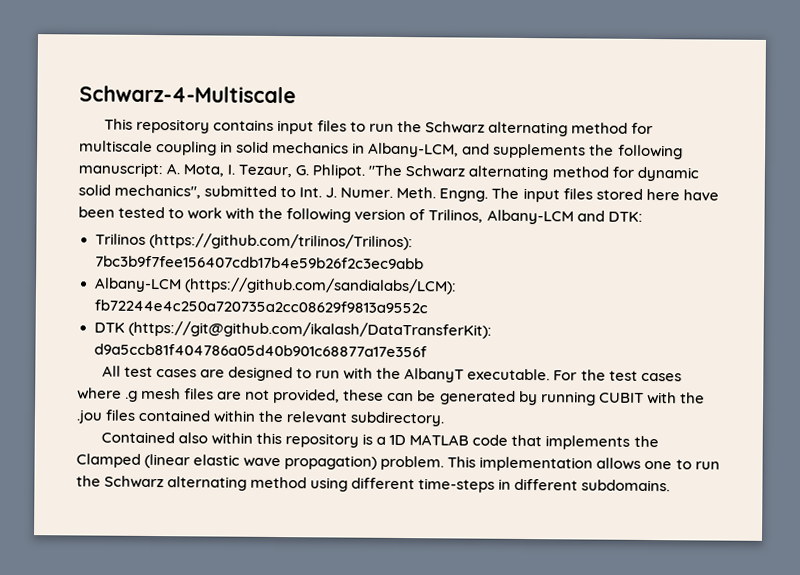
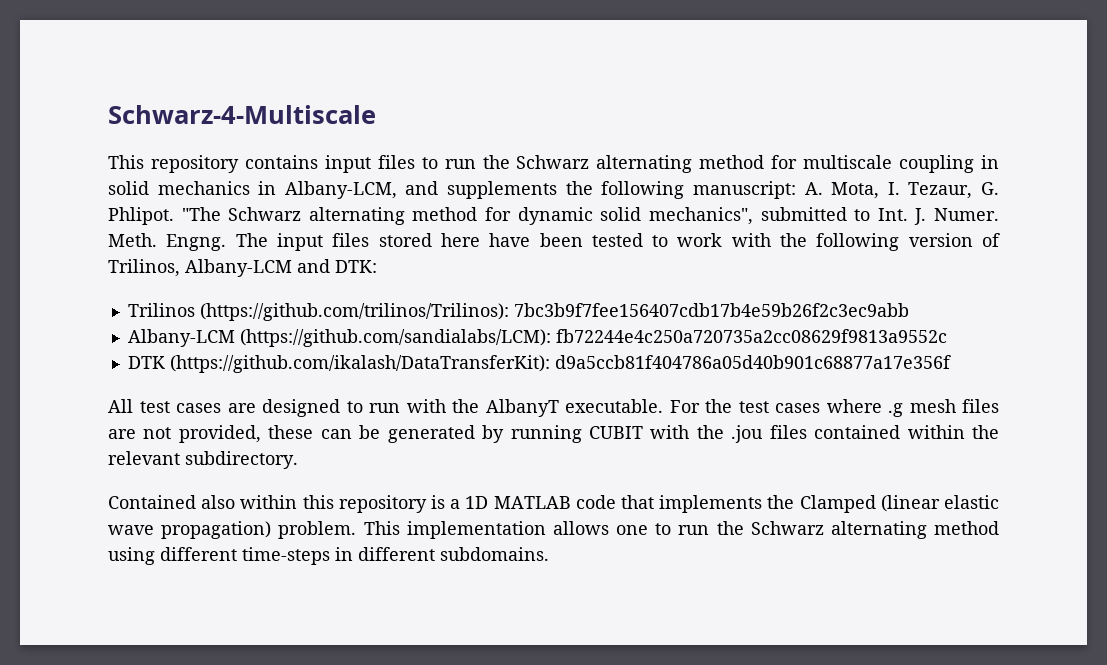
[127,320,492,339] (https://git@github.com/ikalash/DataTransferKit): -> [169,355,550,373] (https://github.com/ikalash/DataTransferKit):

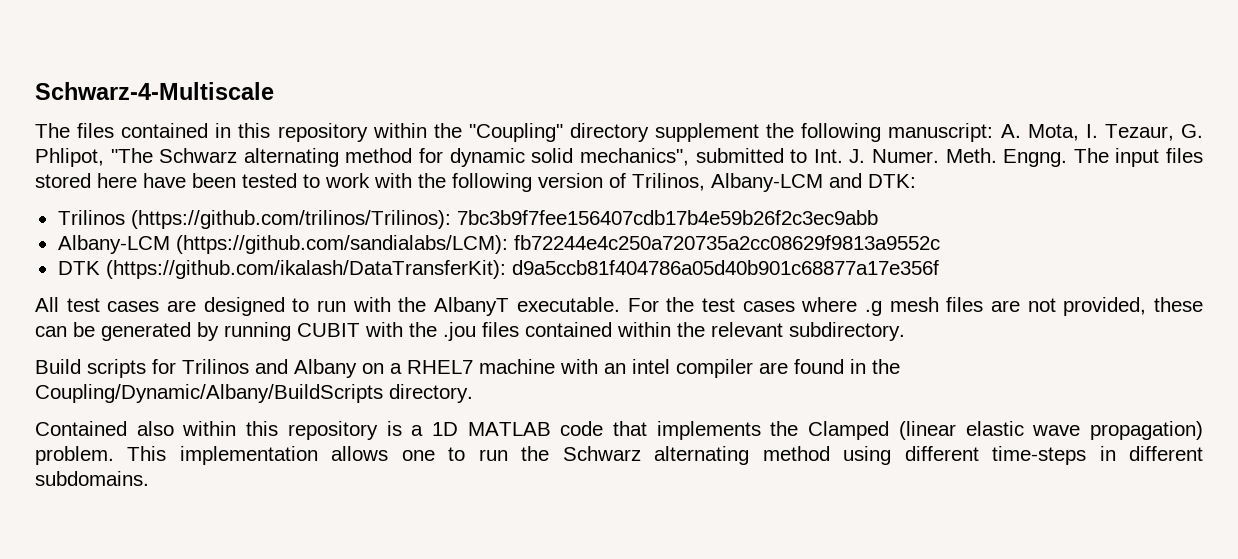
[108,155,1000,173] [108,181,558,199] This repository contains input files to run the Schwarz alternating method for multiscale coupling in solid mechanics in Albany-LCM, and supplements -> [35,123,760,142] The files contained in this repository within the "Coupling" directory supplement
[108,207,174,225] Phlipot. -> [35,148,104,167] Phlipot,
(298, 460) none -> [35,359,900,378] [35,384,473,403] // Build scripts for Trilinos and Albany on a RHEL7 machine with an intel compiler are found in the Coupling/Dynamic/Albany/BuildScripts directory.

